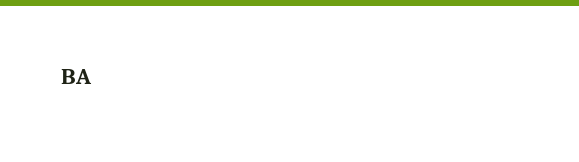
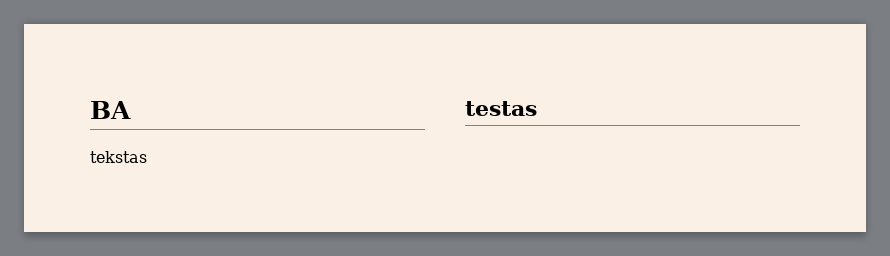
(92, 76) none -> [90,151,147,163] [465,101,537,116] // tekstas // testas

